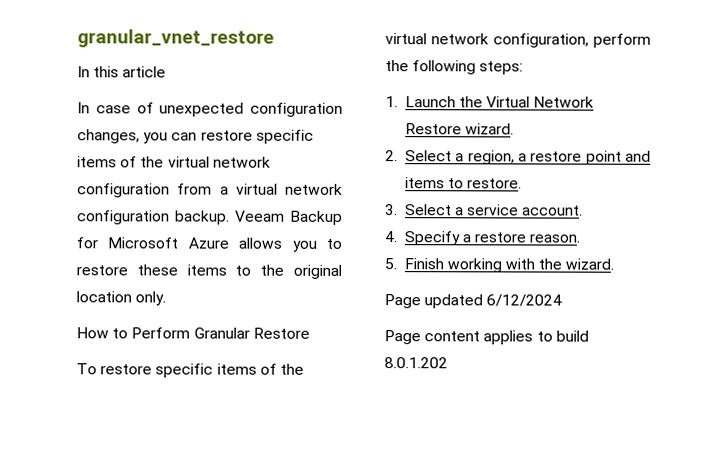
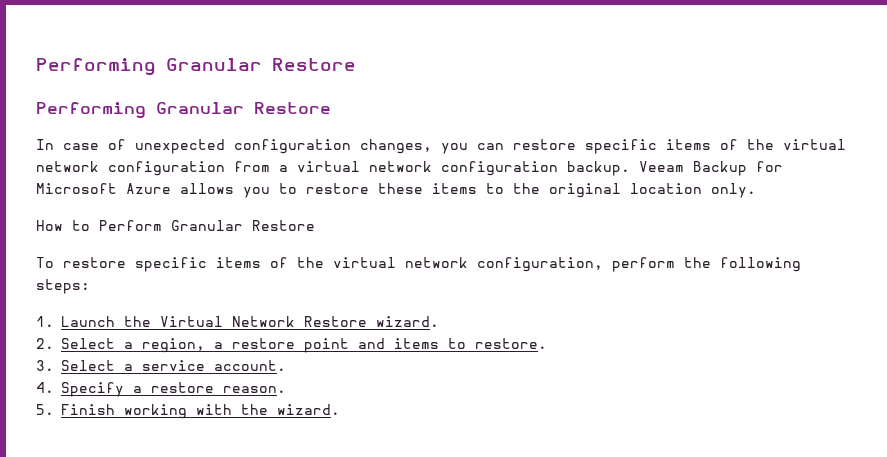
[77,29,274,48] [77,66,167,78] granular_vnet_restore // In this article -> [36,58,356,76] [36,102,331,118] Performing Granular Restore // Performing Granular Restore
[384,294,563,309] [384,330,589,345] [384,357,448,369] // Page updated 6/12/2024 // Page content applies to build 8.0.1.202 -> (340, 409) none

